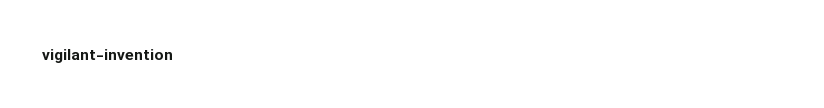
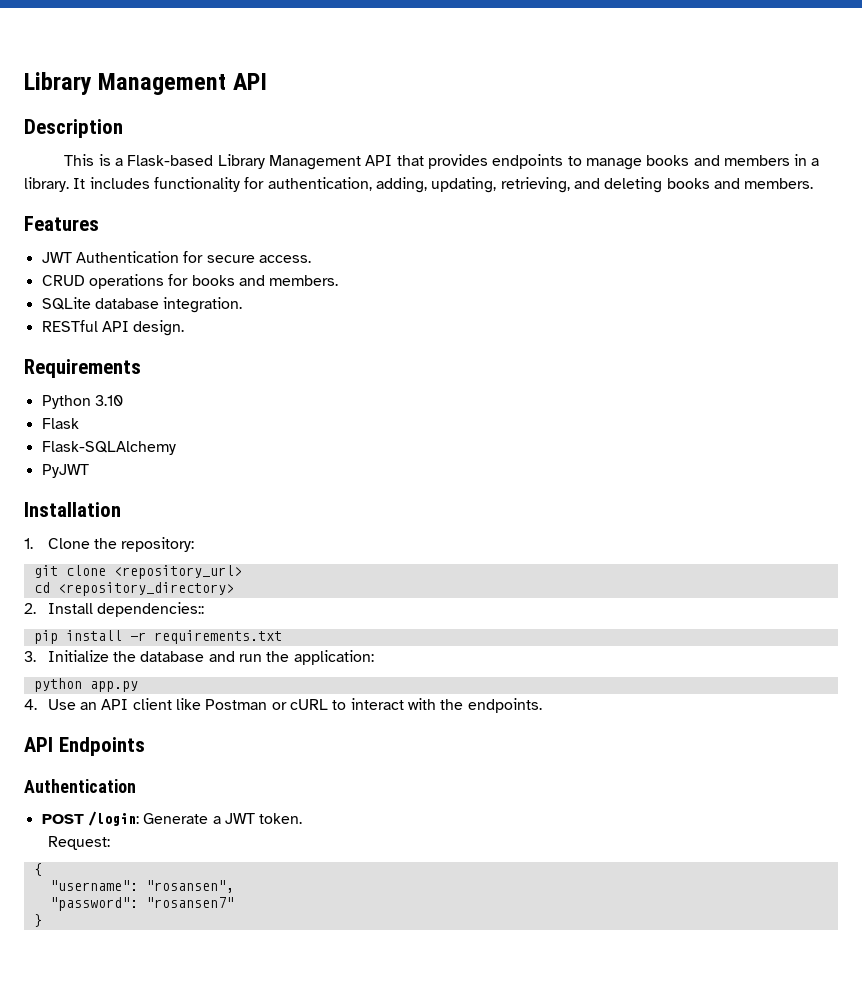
[42,49,173,63] vigilant-invention -> [24,72,267,95] [24,119,123,138] [64,154,820,170] [24,177,814,193] [24,216,99,231] [41,251,311,263] [41,274,339,289] [41,297,243,313] [41,320,185,336] [24,359,141,378] [41,395,123,409] [41,418,79,429] [41,441,176,455] [41,464,89,478] [24,502,121,517] [24,537,195,552] [33,565,242,579] [33,582,234,596] [24,602,205,617] [33,630,282,644] [24,650,374,665] [33,678,138,692] [24,698,542,713] [24,737,145,756] [24,779,136,793] [41,811,303,826] [47,836,110,850] [33,863,42,876] [49,880,234,893] [49,897,234,911] [33,914,42,927] Library Management API // Description // This is a Flask-based Library Management API that provides endpoints to manage books and members in a library. It includes functionality for authentication, adding, updating, retrieving, and deleting books and members. // Features // JWT Authentication for secure access. // CRUD operations for books and members. // SQLite database integration. // RESTful API design. // Requirements // Python 3.10 // Flask // Flask-SQLAlchemy // PyJWT // Installation // 1. Clone the repository: // git clone <repository_url> // cd <repository_directory> // 2. Install dependencies:: // pip install -r requirements.txt // 3. Initialize the database and run the application: // python app.py // 4. Use an API client like Postman or cURL to interact with the endpoints. // API Endpoints // Authentication // POST /login: Generate a JWT token. // Request: // { // "username": "rosansen", // "password": "rosansen7" // }

